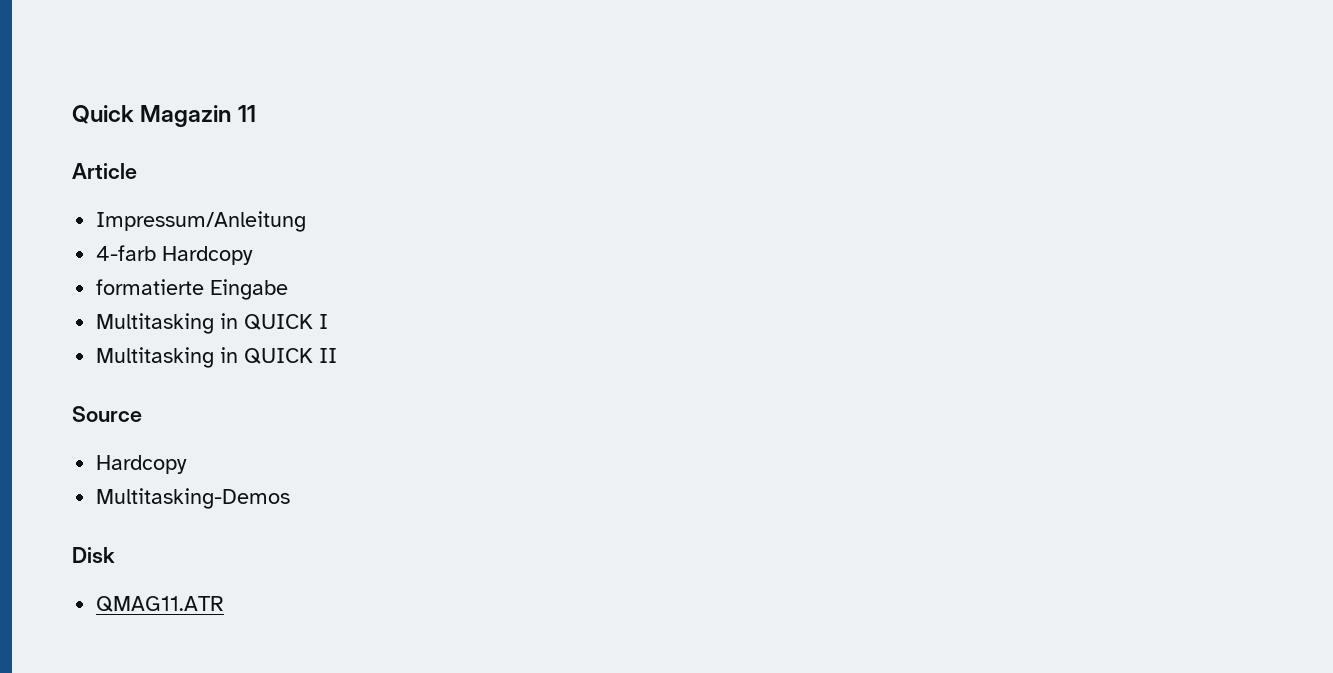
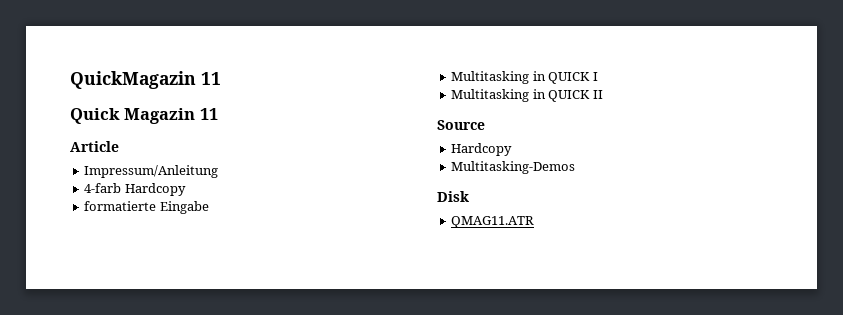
(72, 114) none -> [70,71,221,89] QuickMagazin 11 //

